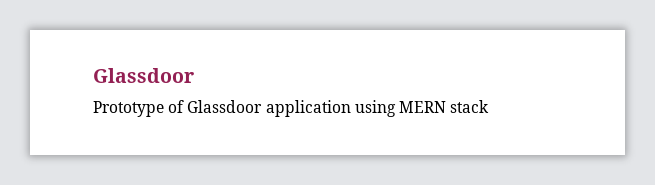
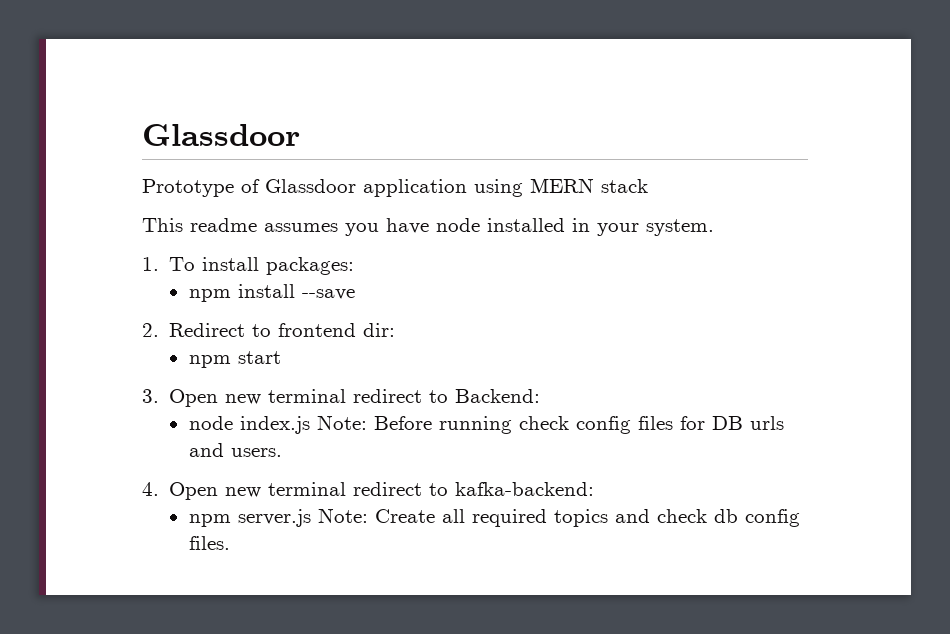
(490, 106) none -> [142,218,714,236] [142,257,355,275] [188,284,355,302] [142,323,396,337] [188,351,281,368] [142,389,541,407] [188,415,784,434] [188,443,282,457] [142,482,595,500] [188,508,800,527] [188,536,230,550] // This readme assumes you have node installed in your system. // 1. To install packages: // npm install --save // 2. Redirect to frontend dir: // npm start // 3. Open new terminal redirect to Backend: // node index.js Note: Before running check config files for DB urls and users. // 4. Open new terminal redirect to kafka-backend: // npm server.js Note: Create all required topics and check db config files.

